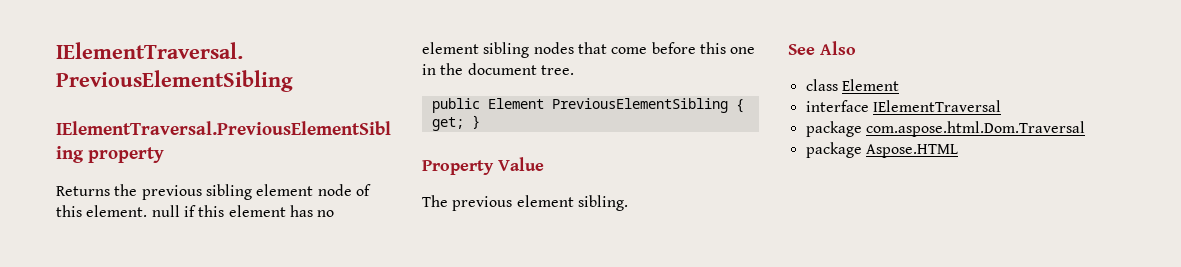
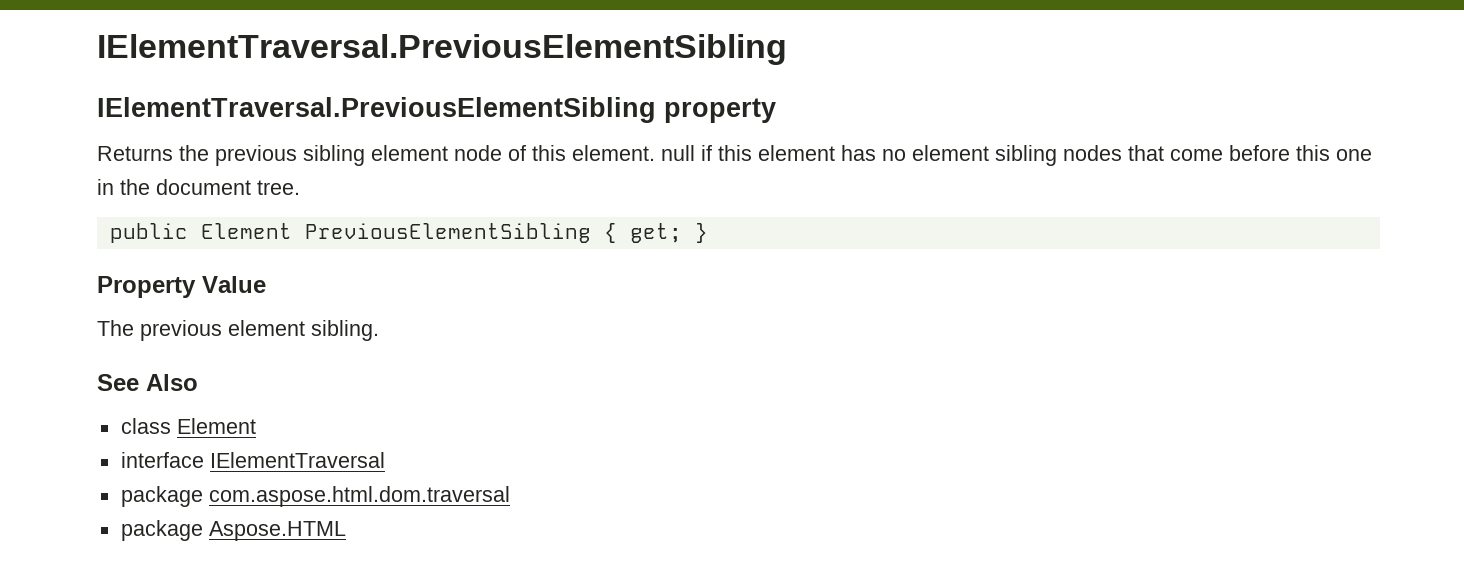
[865,121,1085,137] com.aspose.html.Dom.Traversal -> [208,486,510,507] com.aspose.html.dom.traversal

